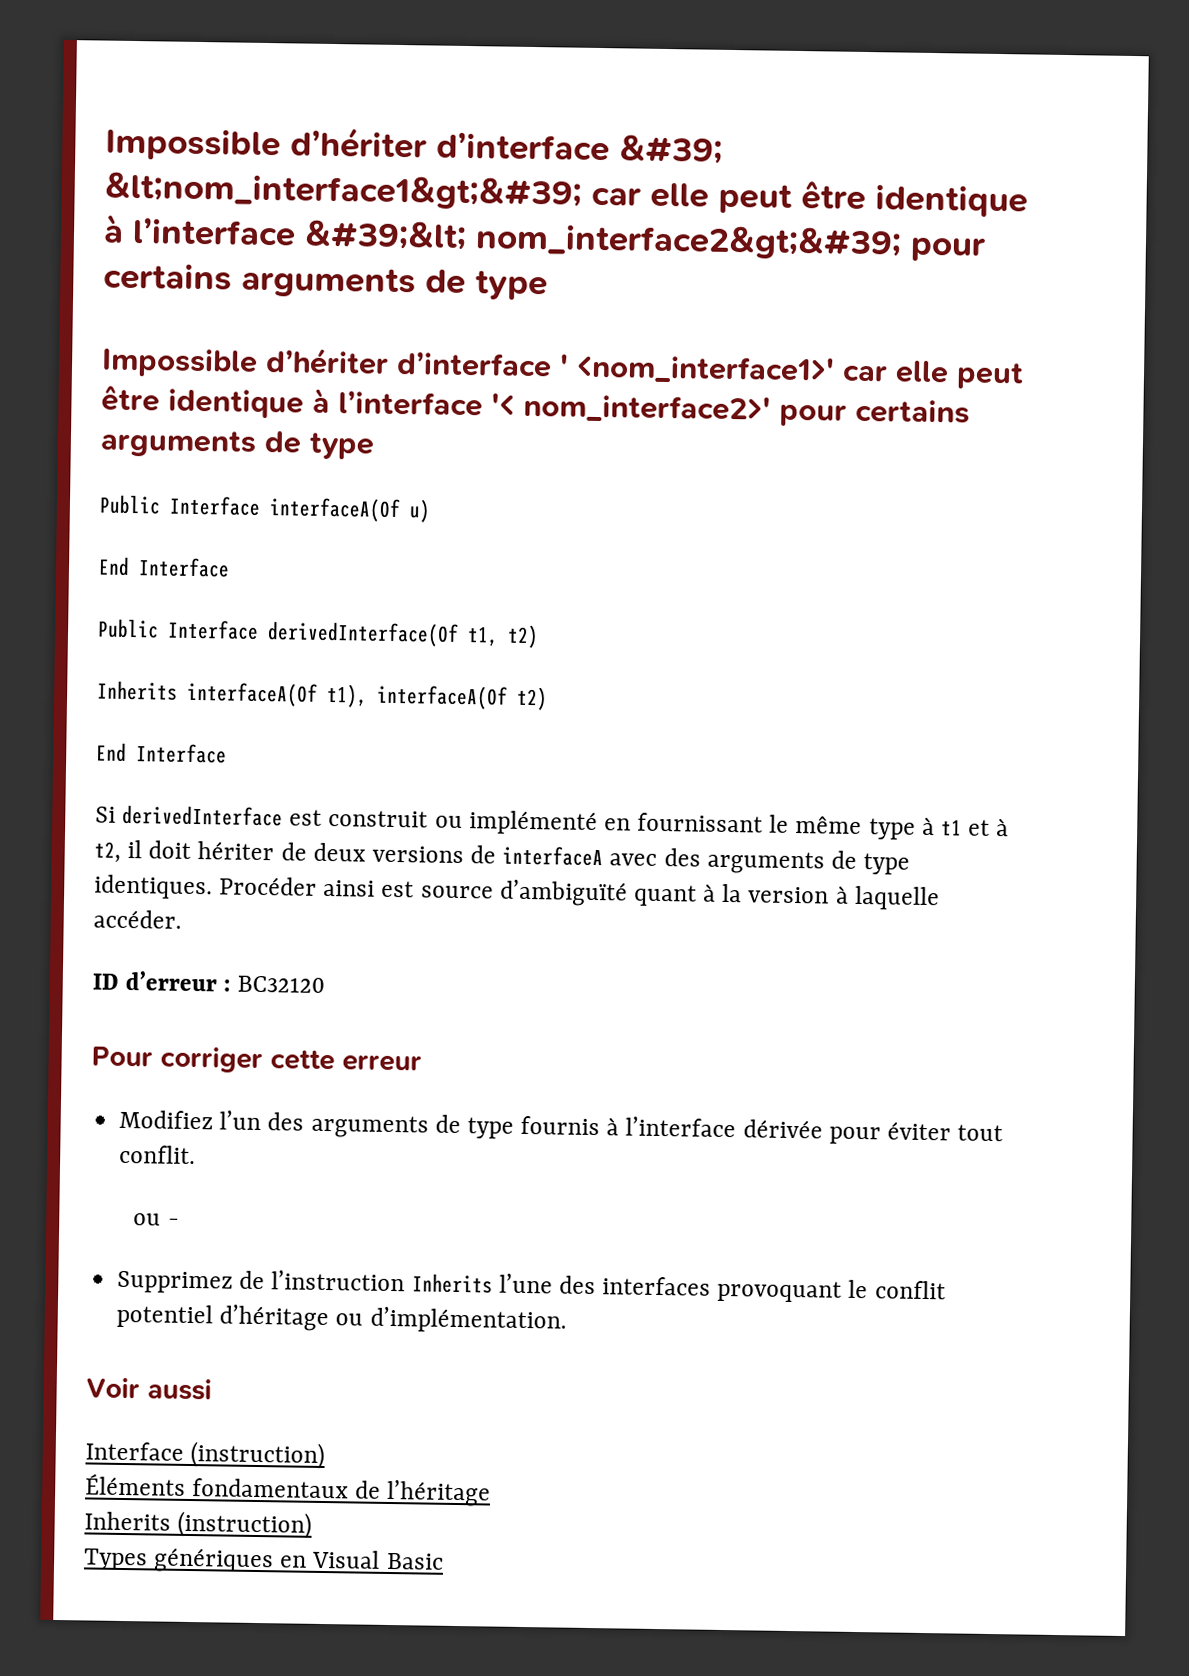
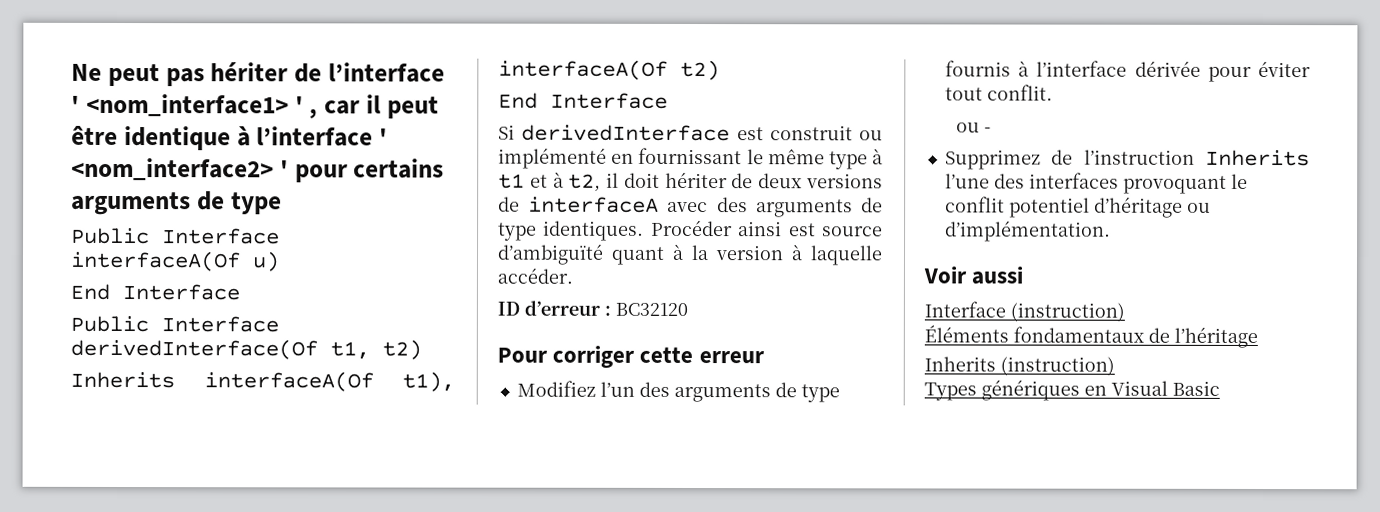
[105,126,723,164] [104,171,1028,218] [103,213,986,262] [103,262,548,301] [101,347,1024,390] [101,385,771,424] Impossible d’hériter d’interface &#39; &lt;nom_interface1&gt;&#39; car elle peut être identique à l’interface &#39;&lt; nom_interface2&gt;&#39; pour certains arguments de type // Impossible d’hériter d’interface ' <nom_interface1>' car elle peut être identique à l’interface '< nom_interface2>' -> [71,62,445,87] [71,93,439,119] [71,125,388,151] [71,157,289,182] Ne peut pas hériter de l’interface ' <nom_interface1> ' , car il peut être identique à l’interface ' <nom_interface2> '

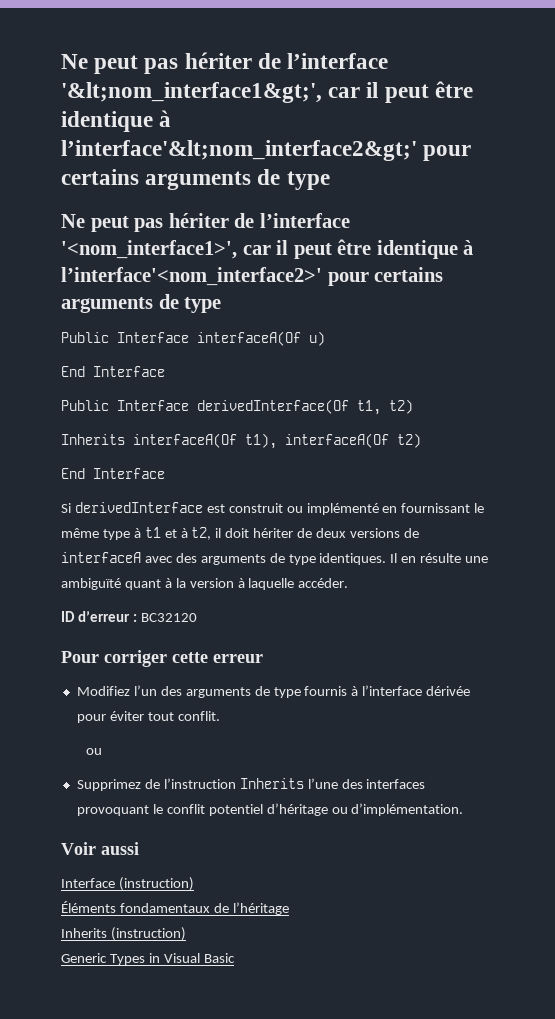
[71,62,445,87] [71,93,439,119] [71,125,388,151] [71,157,289,182] Ne peut pas hériter de l’interface ' <nom_interface1> ' , car il peut être identique à l’interface ' <nom_interface2> ' -> [61,52,389,74] [61,81,473,103] [61,110,172,132] [61,140,472,161] [61,169,330,190] [61,213,350,232] [61,239,474,259] [61,267,322,286] Ne peut pas hériter de l’interface '&lt;nom_interface1&gt;', car il peut être identique à l’interface'&lt;nom_interface2&gt;' pour certains arguments de type // Ne peut pas hériter de l’interface '<nom_interface1>', car il peut être identique à l’interface'<nom_interface2>'
[650,219,883,237] [497,243,604,265] Procéder ainsi est source d’ambiguïté -> [390,553,489,563] [61,578,121,590] Il en résulte une ambiguïté
[983,127,991,133] - -> (103, 751) none
[924,379,1107,401] Types génériques en -> [61,953,160,965] Generic Types in

